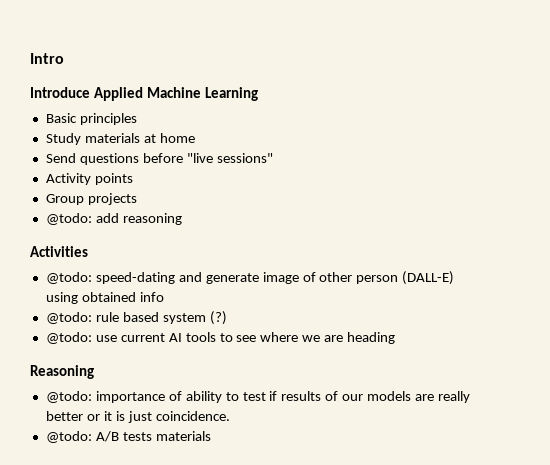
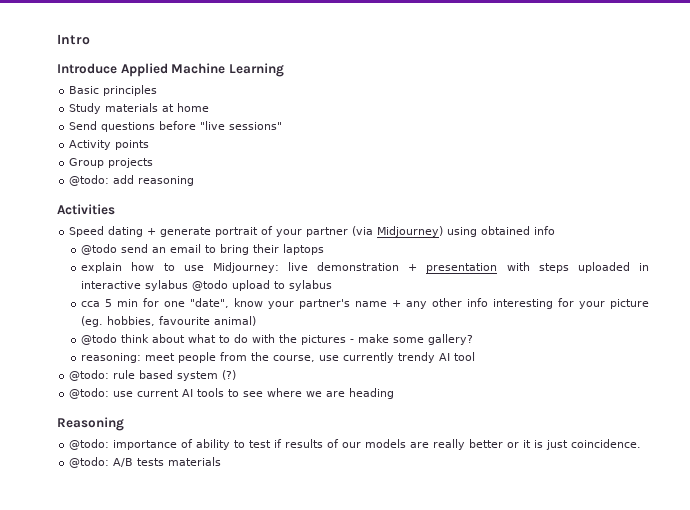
[45,271,455,285] [45,292,164,304] @todo: speed-dating and generate image of other person (DALL-E) using obtained info -> [69,226,556,237] [81,244,325,255] [81,262,649,273] [81,280,333,291] [81,298,649,309] [81,316,257,327] [81,334,474,345] [81,352,476,363] Speed dating + generate portrait of your partner (via Midjourney) using obtained info // @todo send an email to bring their laptops // explain how to use Midjourney: live demonstration + presentation with steps uploaded in interactive sylabus @todo upload to sylabus // cca 5 min for one "date", know your partner's name + any other info interesting for your picture (eg. hobbies, favourite animal) // @todo think about what to do with the pictures - make some gallery? // reasoning: meet people from the course, use currently trendy AI tool

